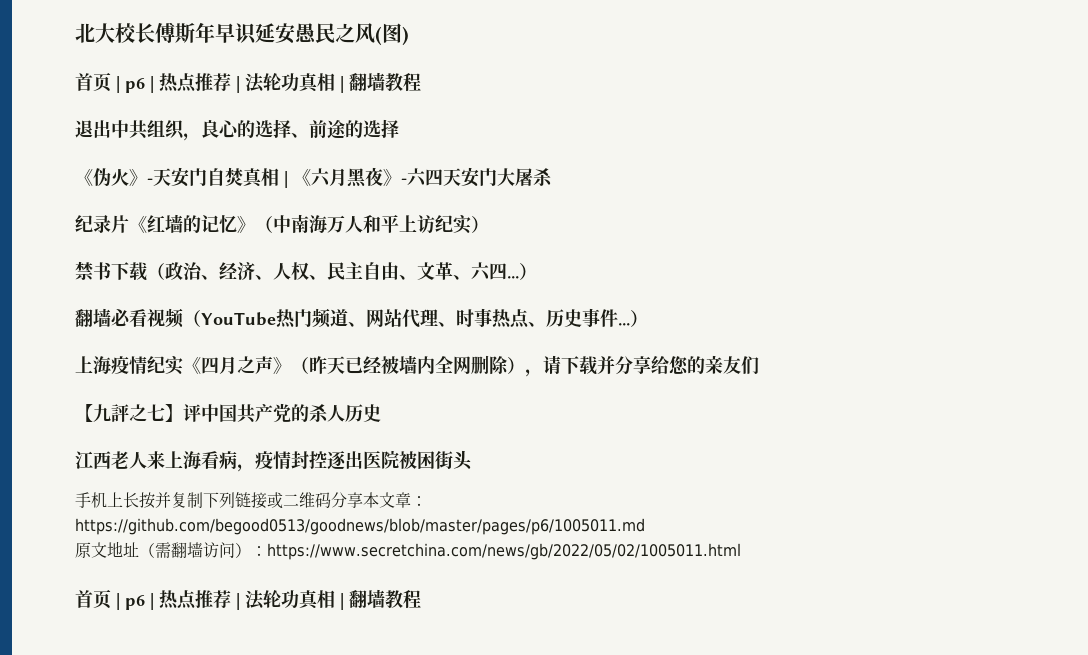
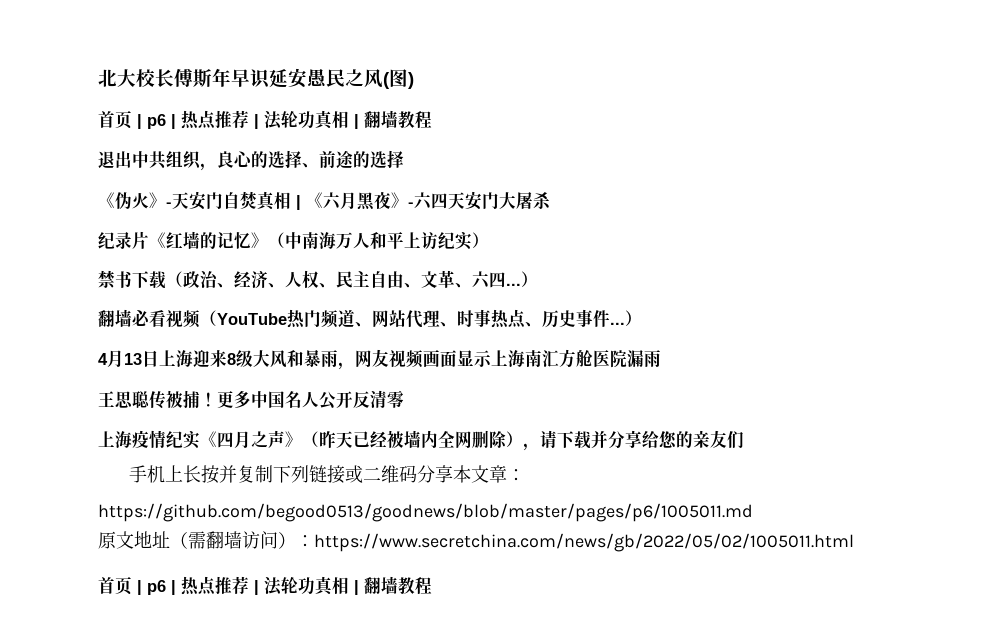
(648, 318) none -> [98,349,661,370] [98,390,404,410] // 4月13日上海迎来8级大风和暴雨，网友视频画面显示上海南汇方舱医院漏雨 // 王思聪传被捕！更多中国名人公开反清零
[75,403,381,423] [75,450,473,472] // 【九評之七】评中国共产党的杀人历史 // 江西老人来上海看病，疫情封控逐出医院被困街头 -> (744, 439) none

